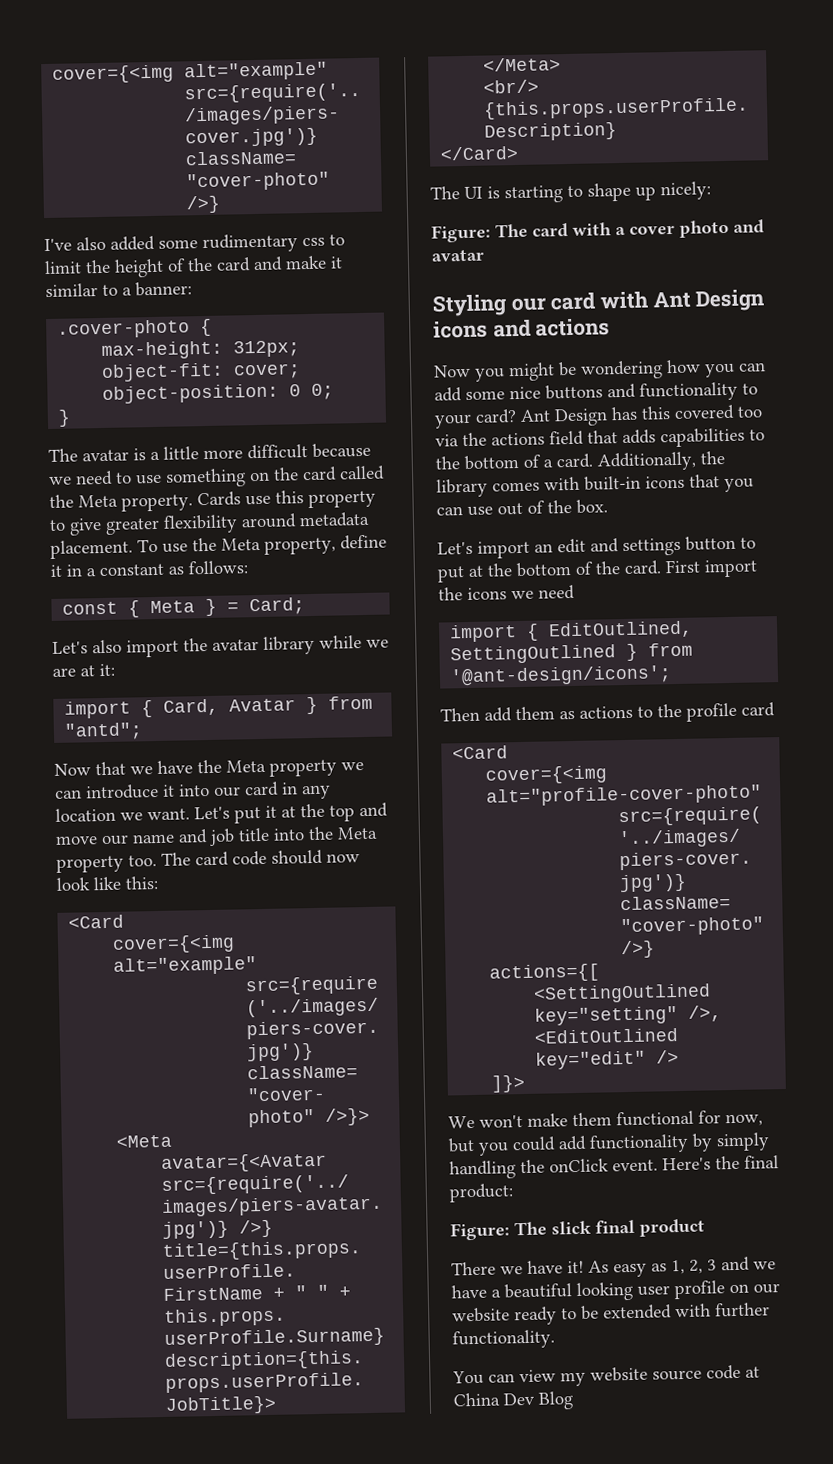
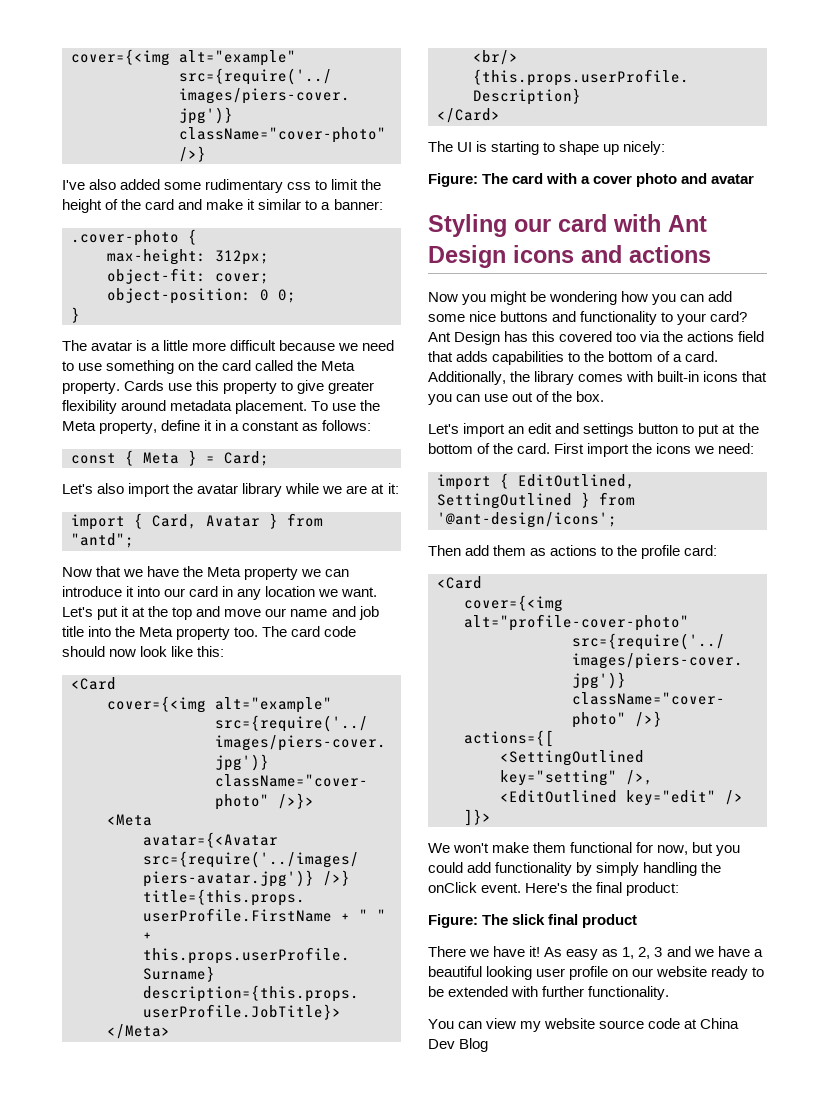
[538,584,575,600] need -> [718,443,755,454] need:
[741,702,775,717] card -> [684,545,718,556] card:

